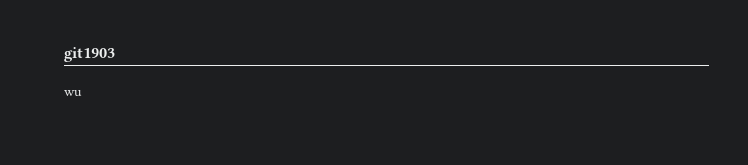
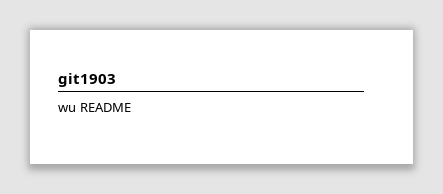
(82, 93) none -> [79,103,131,112] README

